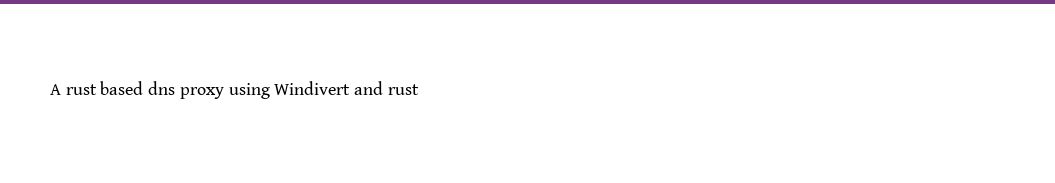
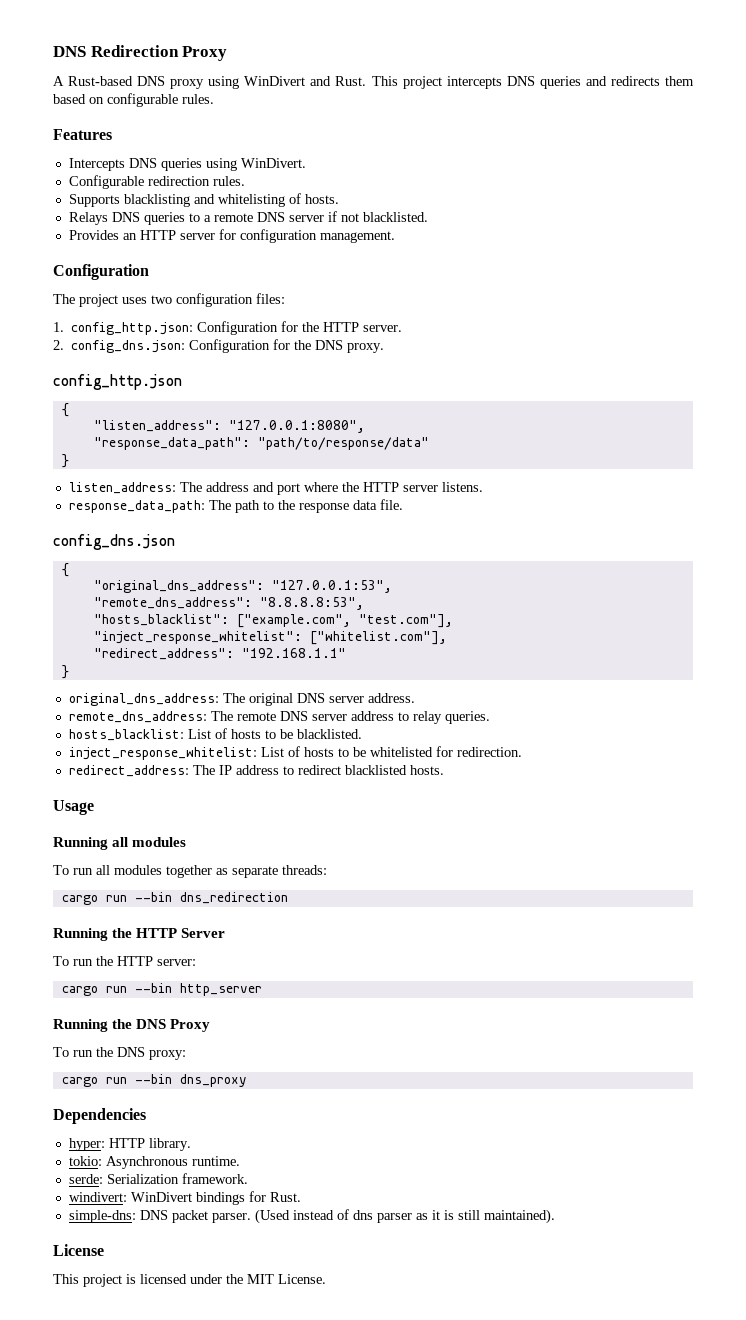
[50,81,419,99] A rust based dns proxy using Windivert and rust -> [53,45,228,61] [53,76,695,89] [53,93,214,107] [53,129,112,140] [68,158,306,171] [68,175,245,189] [68,193,339,207] [68,211,428,225] [68,229,395,243] [53,264,149,280] [53,293,285,307] [53,321,403,335] [53,339,385,353] [53,374,182,390] [61,403,69,417] [93,420,365,433] [93,437,429,450] [61,454,69,468] [68,482,483,495] [68,499,403,513] [53,534,175,550] [61,563,69,577] [93,580,392,593] [93,597,364,610] [93,614,453,628] [93,631,447,645] [93,648,346,660] [61,665,69,679] [68,693,415,706] [68,711,490,724] [68,728,362,741] [68,746,522,760] [68,765,444,777] [53,800,94,815] [53,837,187,850] [53,865,327,878] [61,892,288,905] [53,928,226,941] [53,956,196,966] [61,983,262,996] [53,1019,211,1032] [53,1047,186,1060] [61,1074,247,1087] [53,1108,146,1124] [68,1138,191,1151] [68,1156,240,1169] [68,1173,248,1184] [68,1191,301,1205] [68,1209,555,1224] [53,1244,104,1256] [53,1274,326,1287] DNS Redirection Proxy // A Rust-based DNS proxy using WinDivert and Rust. This project intercepts DNS queries and redirects them based on configurable rules. // Features // Intercepts DNS queries using WinDivert. // Configurable redirection rules. // Supports blacklisting and whitelisting of hosts. // Relays DNS queries to a remote DNS server if not blacklisted. // Provides an HTTP server for configuration management. // Configuration // The project uses two configuration files: // 1. config_http.json: Configuration for the HTTP server. // 2. config_dns.json: Configuration for the DNS proxy. // config_http.json // { // "listen_address": "127.0.0.1:8080", // "response_data_path": "path/to/response/data" // } // listen_address: The address and port where the HTTP server listens. // response_data_path: The path to the response data file. // config_dns.json // { // "original_dns_address": "127.0.0.1:53", // "remote_dns_address": "8.8.8.8:53", // "hosts_blacklist": ["example.com", "test.com"], // "inject_response_whitelist": ["whitelist.com"], // "redirect_address": "192.168.1.1" // } // original_dns_address: The original DNS server address. // remote_dns_address: The remote DNS server address to relay queries. // hosts_blacklist: List of hosts to be blacklisted. // inject_response_whitelist: List of hosts to be whitelisted for redirection. // redirect_address: The IP address to redirect blacklisted hosts. // Usage // Running all modules // To run all modules together as separate threads: // cargo run --bin dns_redirection // Running the HTTP Server // To run the HTTP server: // cargo run --bin http_server // Running the DNS Proxy // To run the DNS proxy: // cargo run --bin dns_proxy // Dependencies // hyper: HTTP library. // tokio: Asynchronous runtime. // serde: Serialization framework. // windivert: WinDivert bindings for Rust. // simple-dns: DNS packet parser. (Used instead of dns parser as it is still maintained). // License // This project is licensed under the MIT License.

